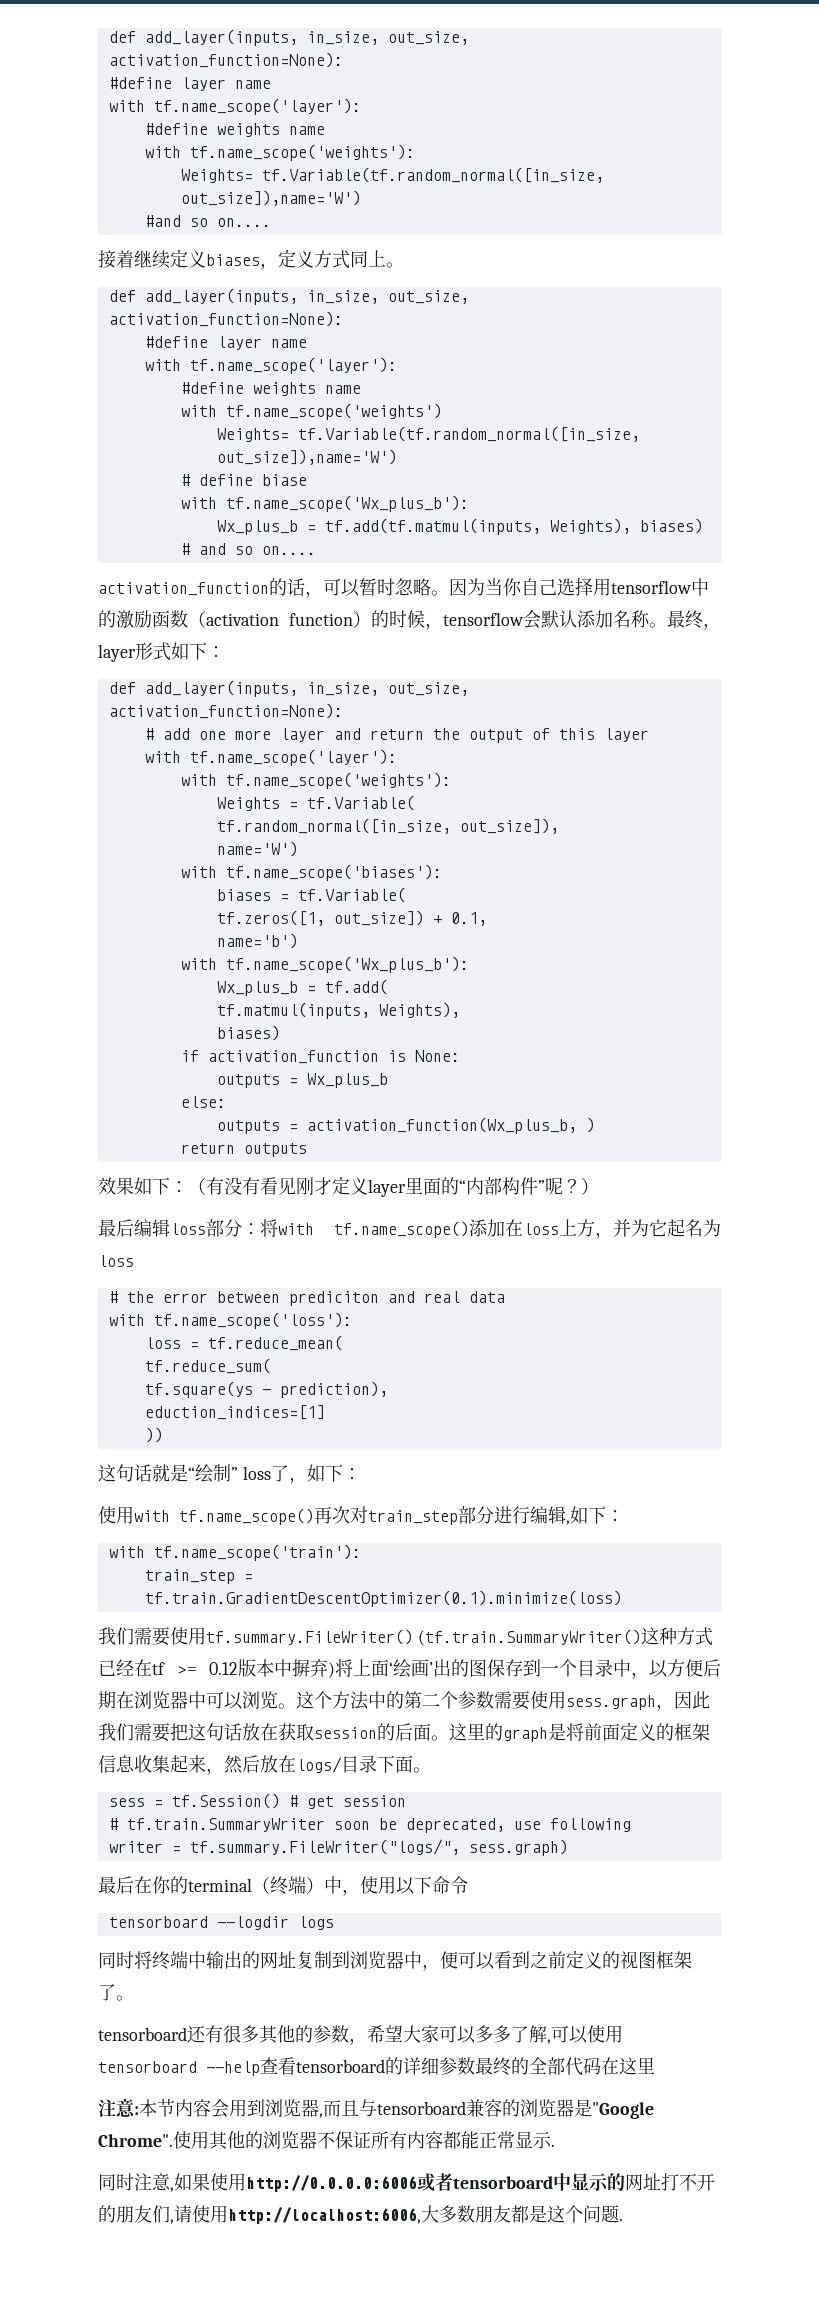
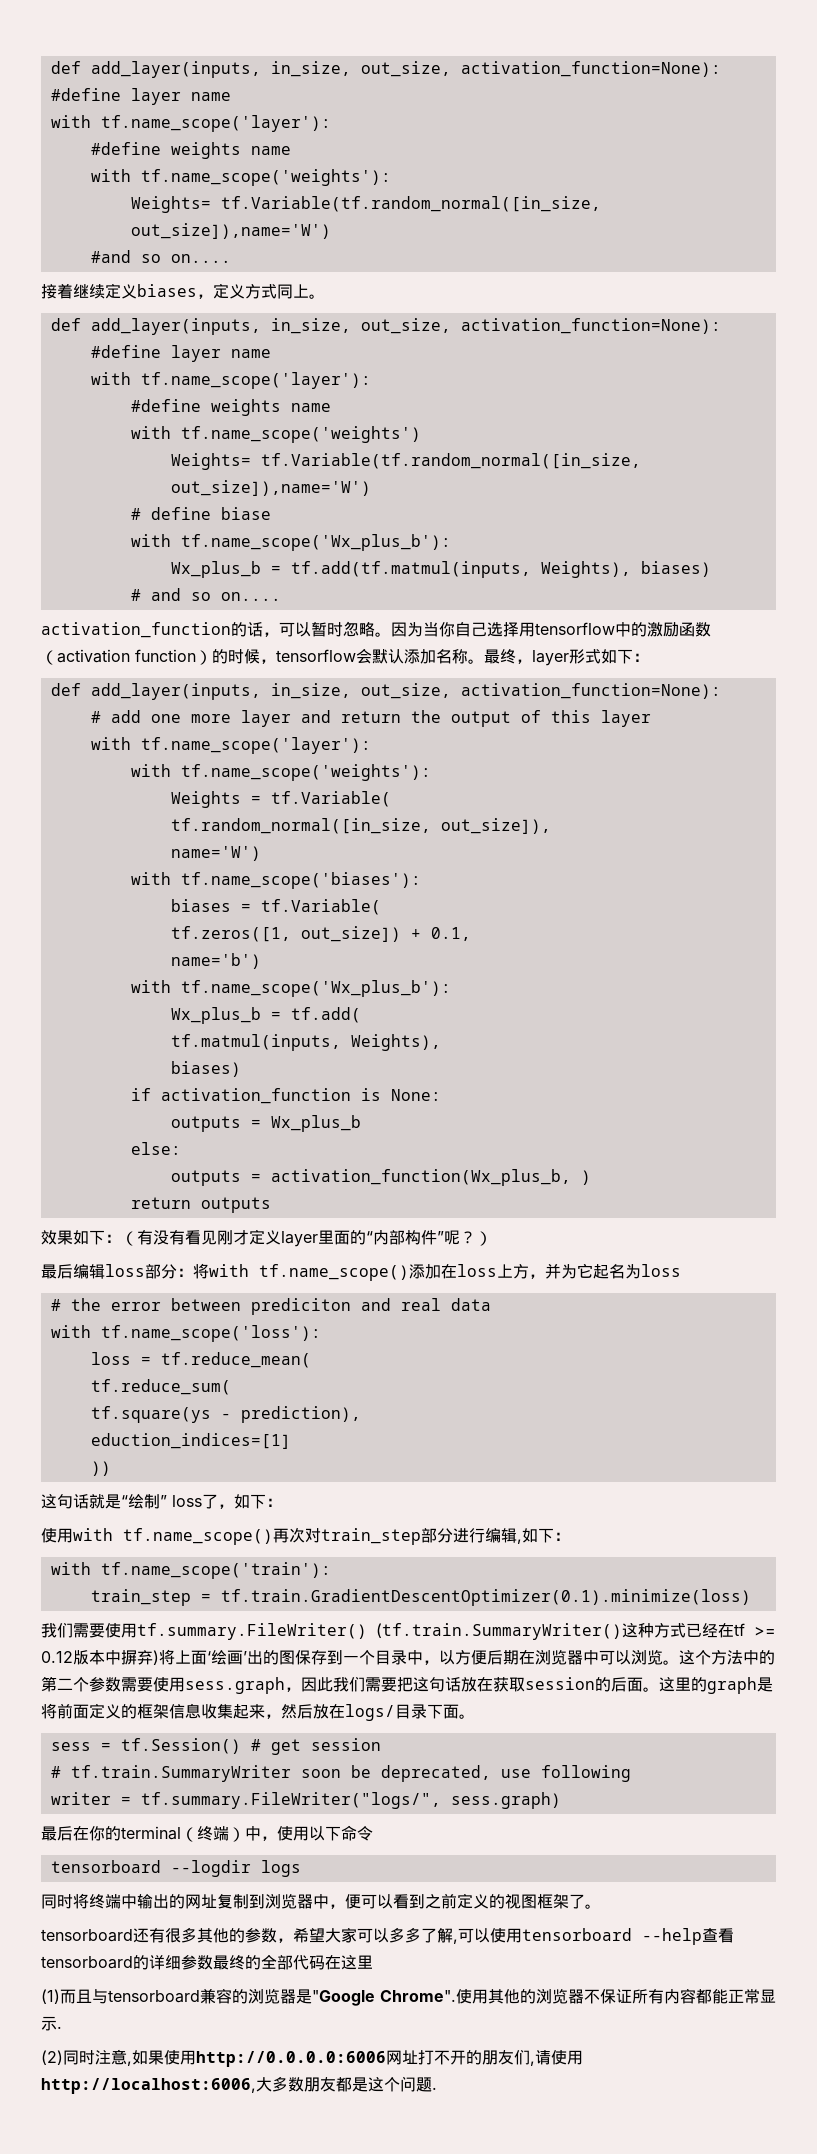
[98,2098,323,2118] 注意:本节内容会用到浏览器, -> [41,1989,60,2004] (1)
(555, 2145) none -> [41,2050,63,2065] (2)
[417,2173,625,2192] 或者tensorboard中显示的 -> (386, 2059) none

